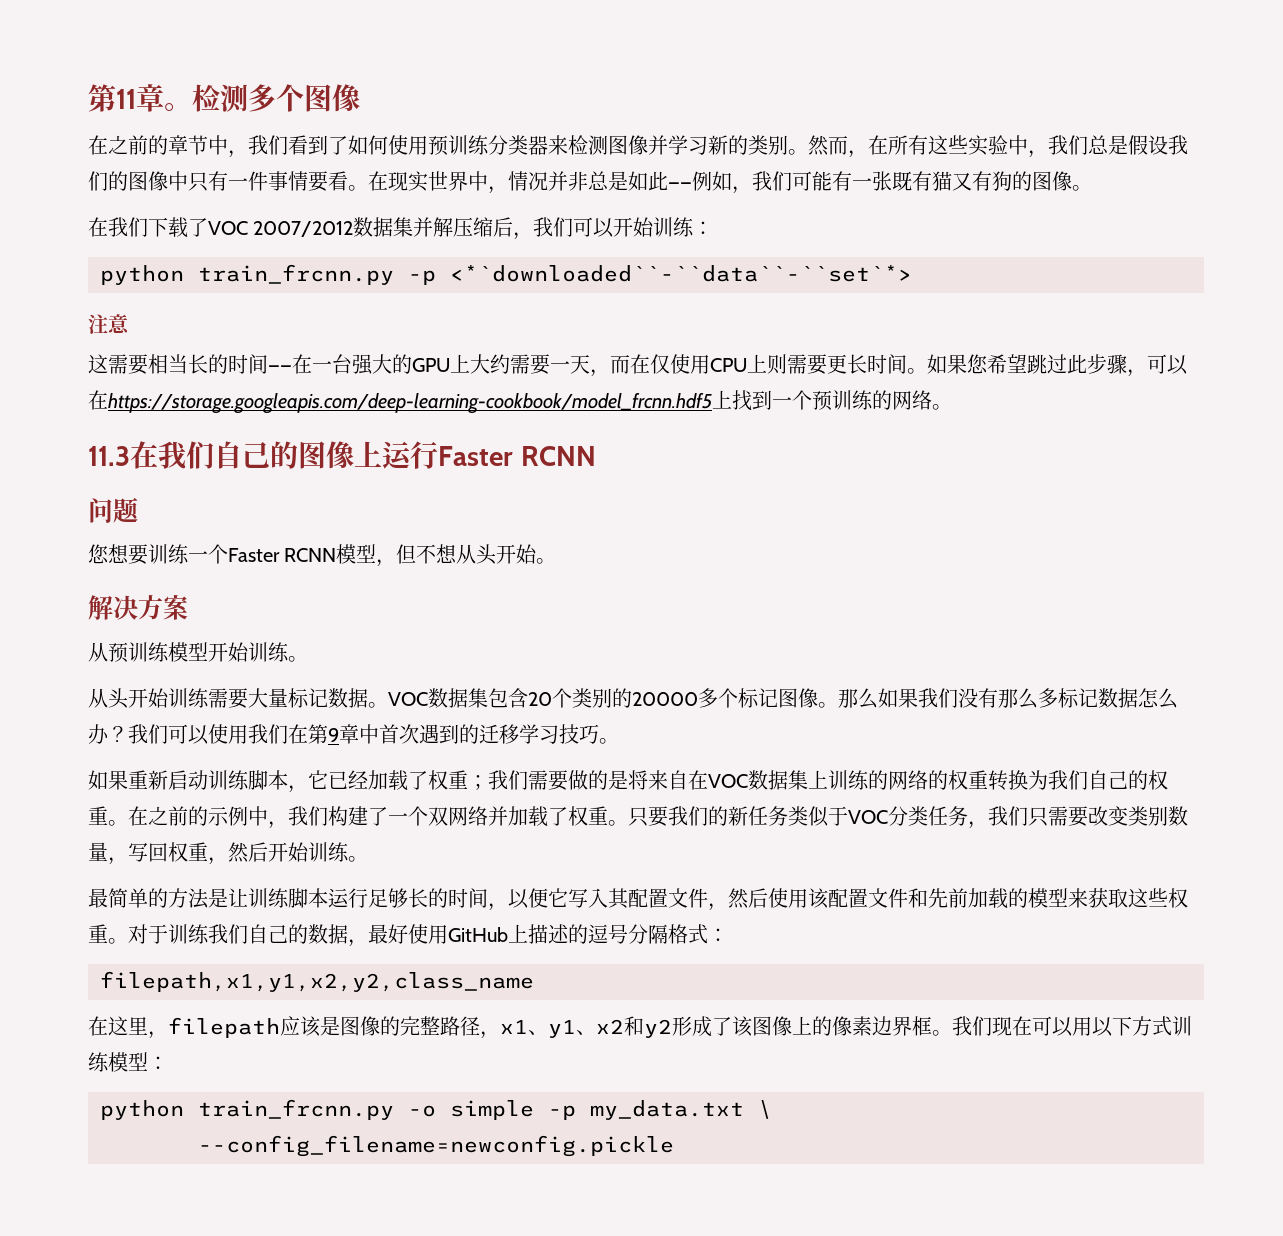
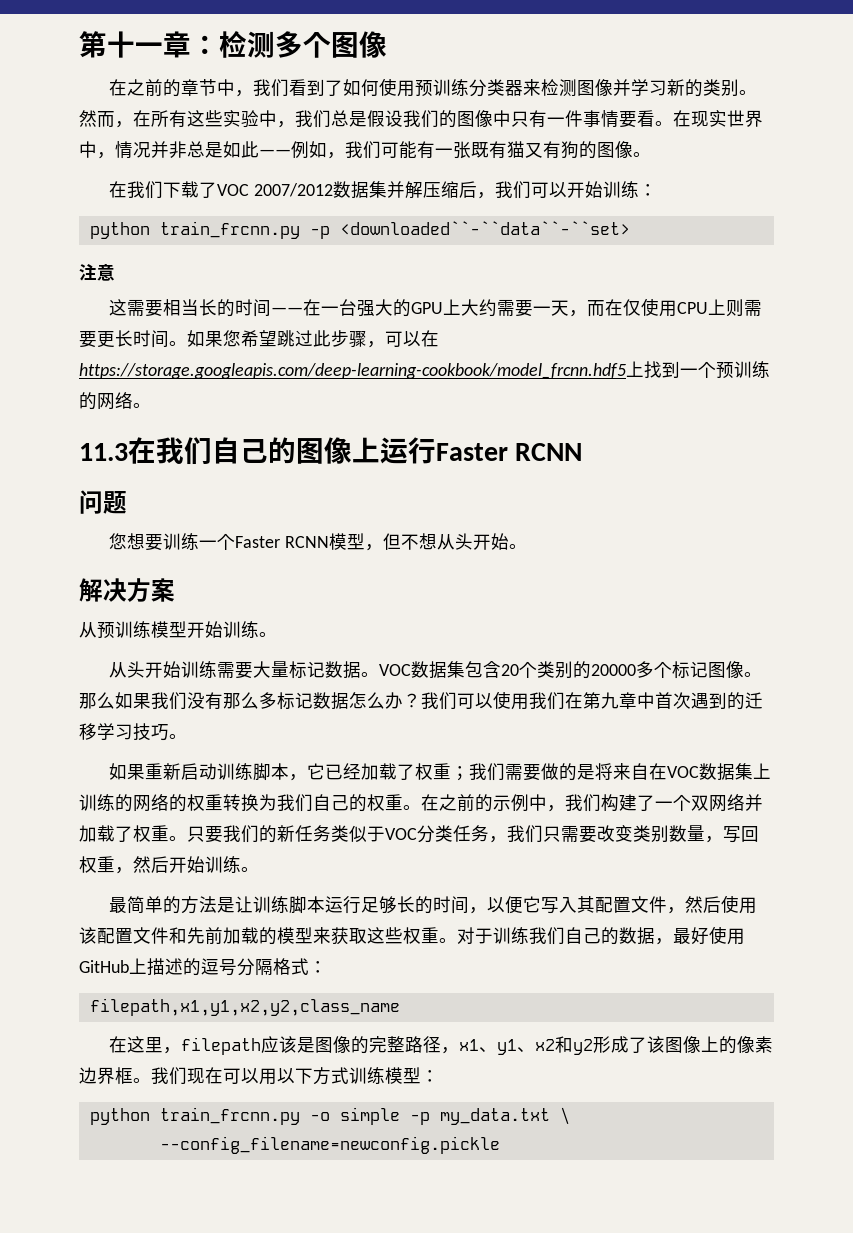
[88,84,192,112] 第11章。 -> [79,31,219,58] 第十一章：
[450,265,912,282] <*`downloaded``-``data``-``set`*> -> [339,221,630,235] <downloaded``-``data``-``set>
[328,728,339,742] 9 -> [601,692,619,709] 九

